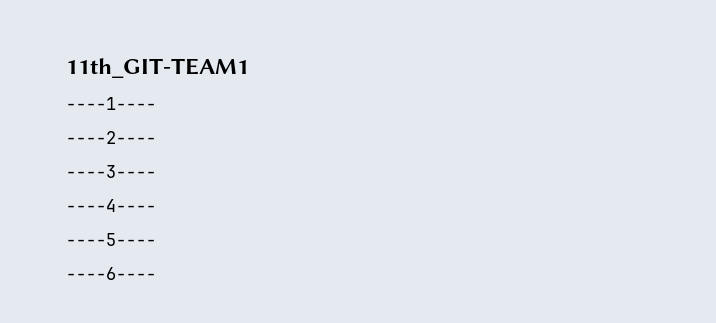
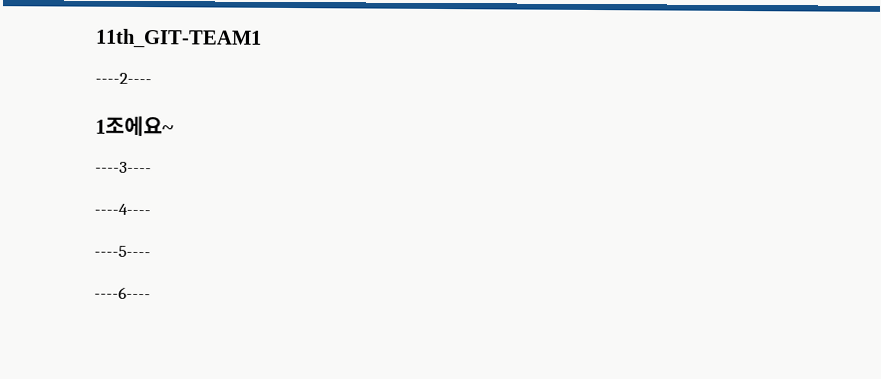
[66,97,156,110] [66,131,156,144] ----1---- // ----2---- -> [95,72,152,85] [95,115,174,137] ----2---- // 1조에요~

